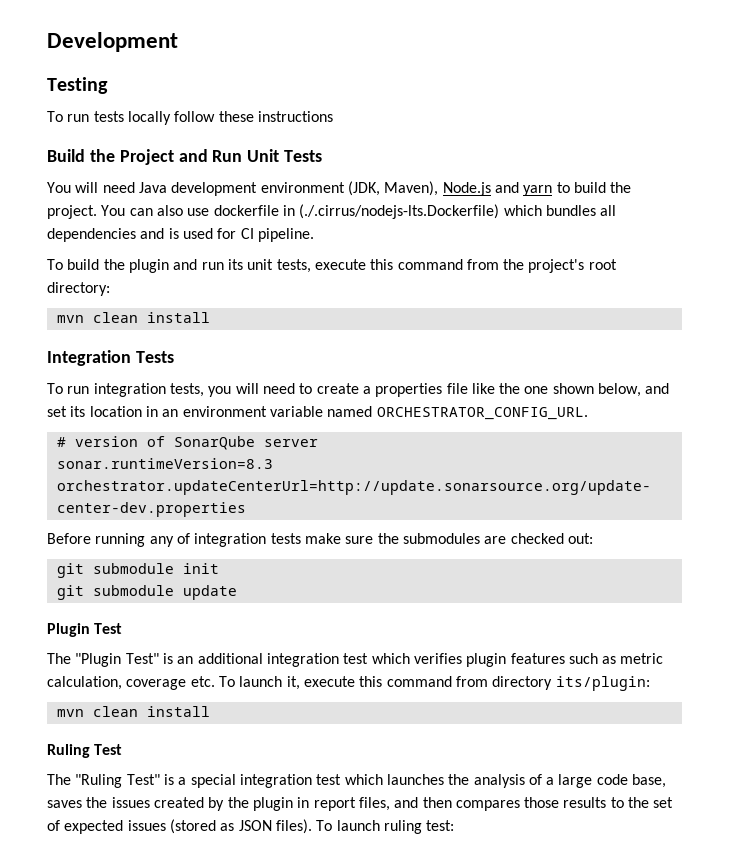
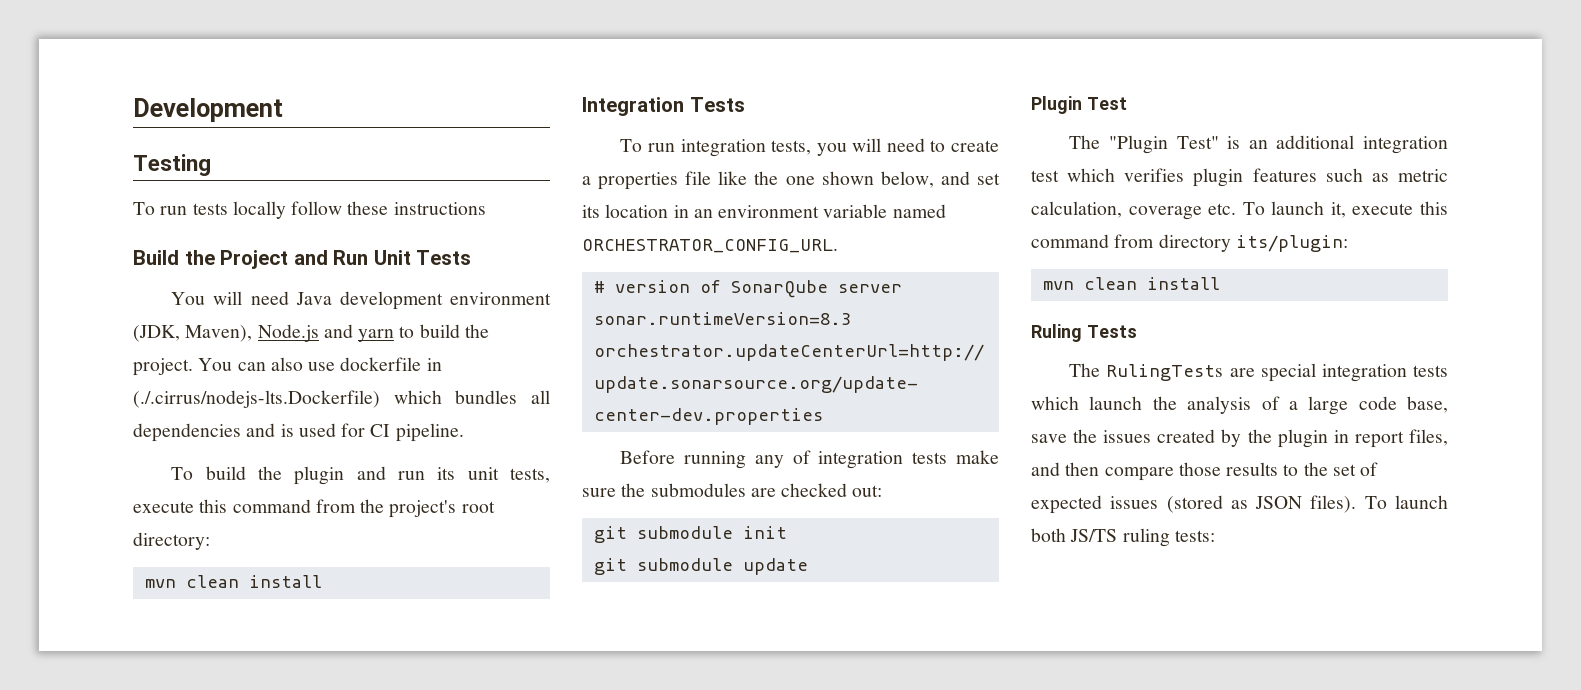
[94,744,123,755] [47,774,444,788] Test // The "Ruling Test" is a special integration test which launches -> [1087,325,1137,338] [1069,363,1448,382] [1031,396,1143,410] Tests // The RulingTests are special integration tests which launch
[47,800,82,808] saves -> [1031,434,1067,443] save
[455,800,520,811] compares -> [1104,467,1174,481] compare
[383,820,455,834] ruling test: -> [1031,528,1215,547] both JS/TS ruling tests:

